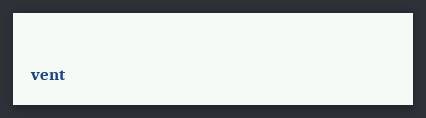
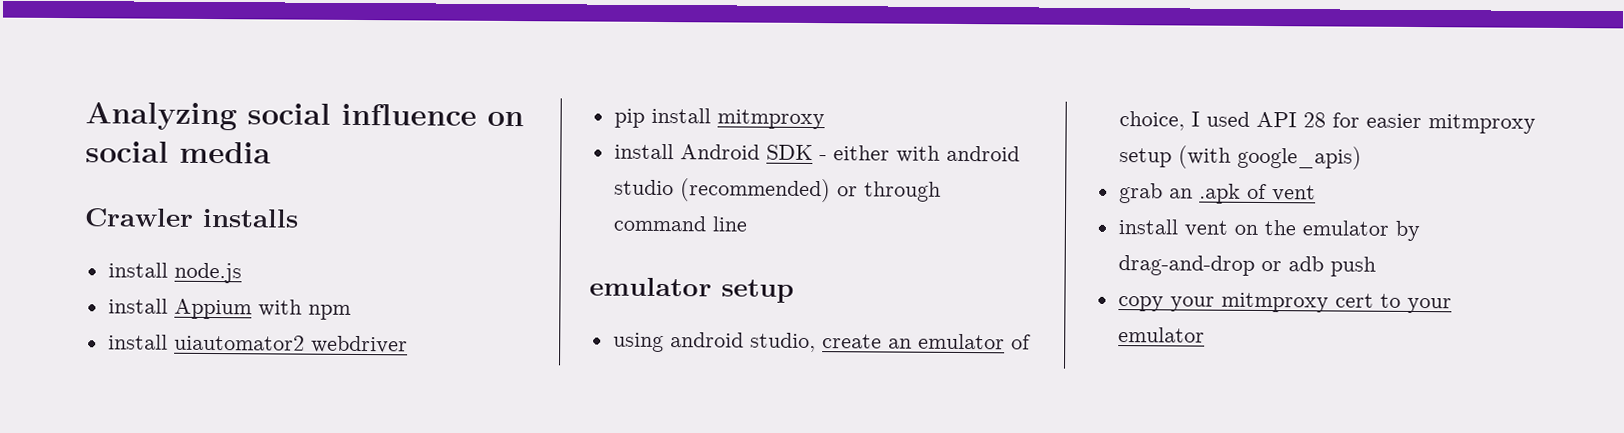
[30,70,66,80] vent -> [85,102,524,131] [85,141,271,164] [84,208,299,228] [107,262,242,284] [107,298,351,320] [107,334,408,354] [613,107,825,130] [613,143,1020,163] [613,178,941,203] [612,215,747,232] [589,277,794,303] [612,332,1031,353] [1118,111,1536,134] [1118,145,1362,170] [1118,183,1316,204] [1117,219,1420,242] [1117,255,1376,277] [1117,292,1452,314] [1117,327,1205,343] Analyzing social influence on social media // Crawler installs // install node.js // install Appium with npm // install uiautomator2 webdriver // pip install mitmproxy // install Android SDK - either with android studio (recommended) or through command line // emulator setup // using android studio, create an emulator of choice, I used API 28 for easier mitmproxy setup (with google_apis) // grab an .apk of vent // install vent on the emulator by drag-and-drop or adb push // copy your mitmproxy cert to your emulator

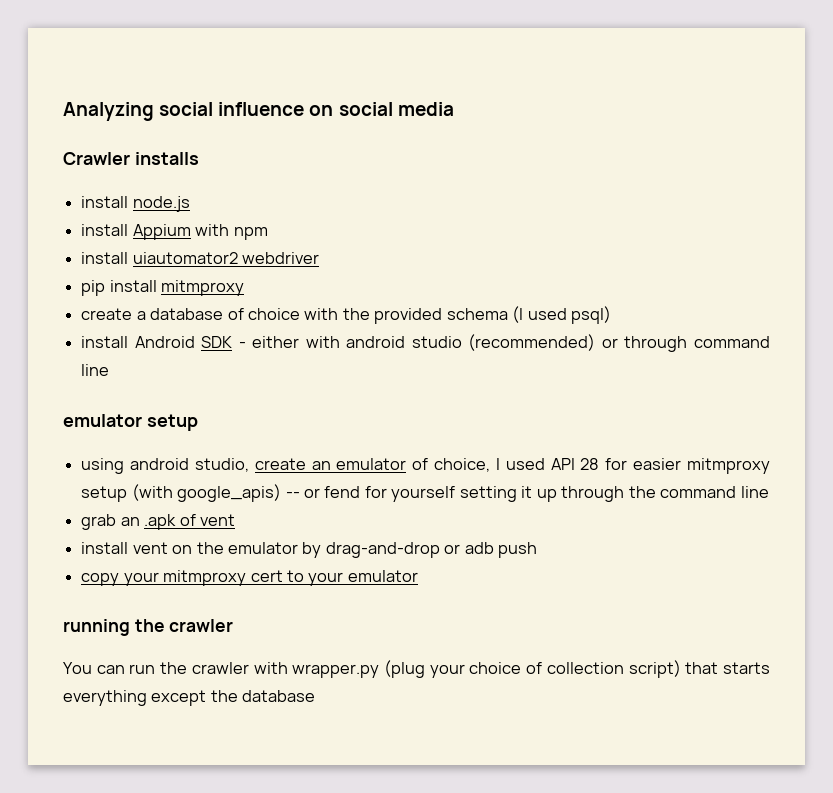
(825, 119) none -> [81,306,612,324] // create a database of choice with the provided schema (I used psql)
(1362, 157) none -> [285,486,769,502] -- or fend for yourself setting it up through the command line
(1205, 335) none -> [63,619,234,636] [63,660,770,678] [63,690,316,706] // running the crawler // You can run the crawler with wrapper.py (plug your choice of collection script) that starts everything except the database

